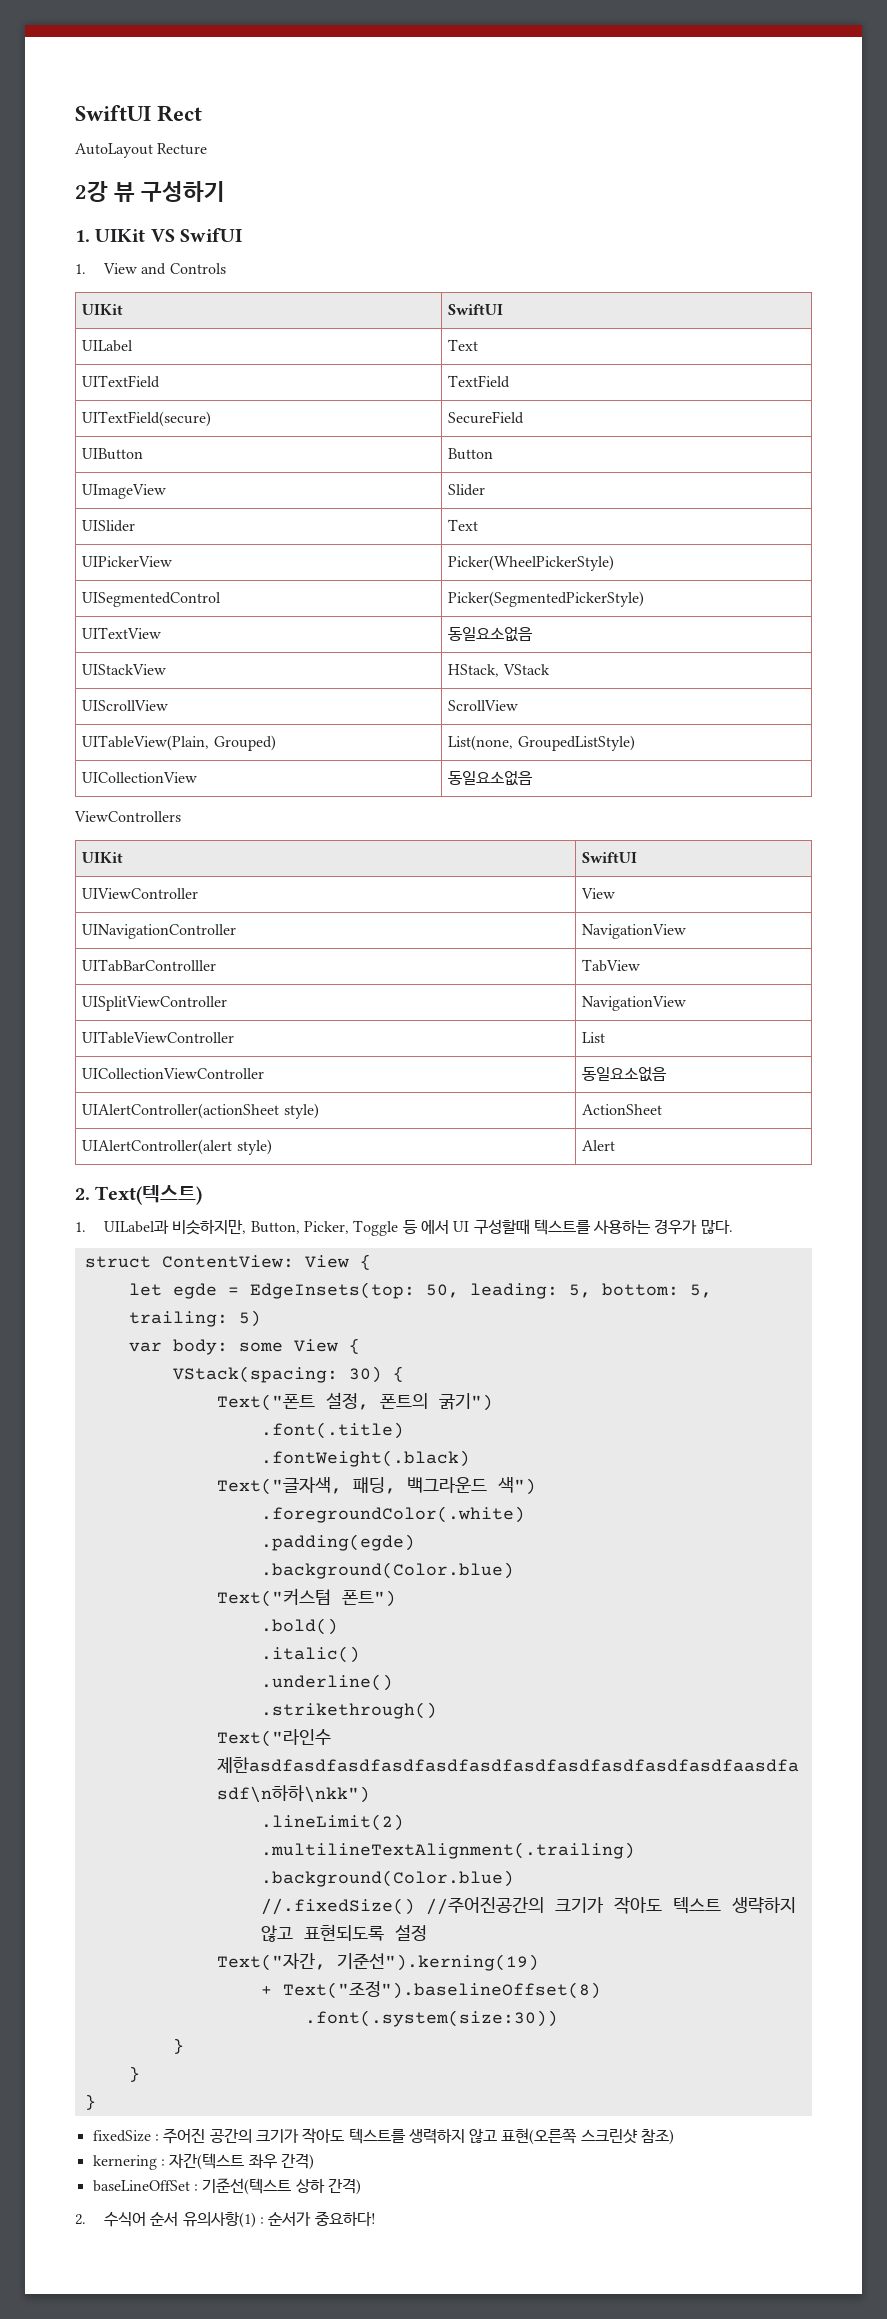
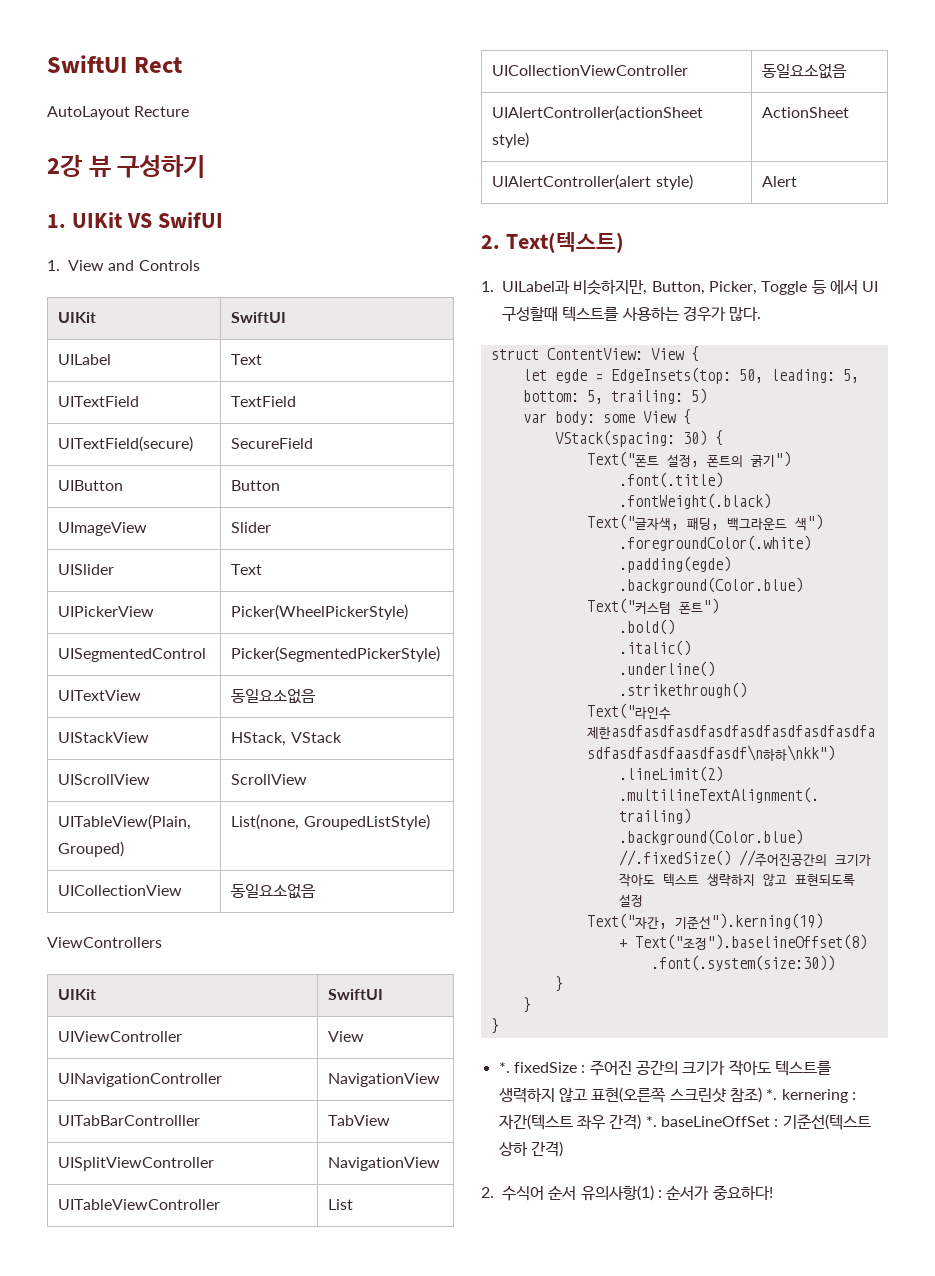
(96, 2102) none -> [498,1062,510,1073] *.
(675, 2137) // -> [766,1089,778,1100] *.
(314, 2161) // -> [645,1116,657,1127] *.

